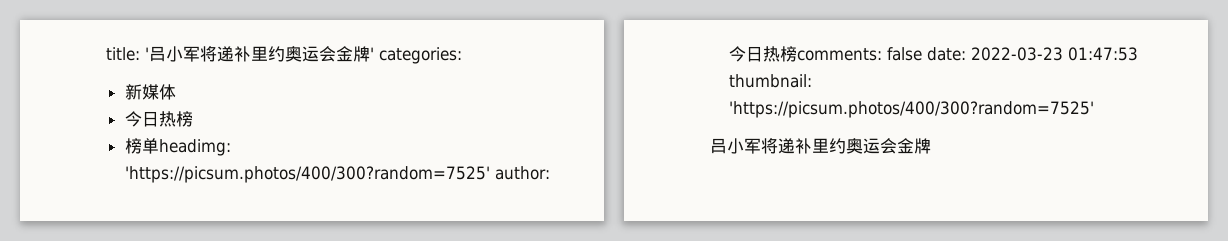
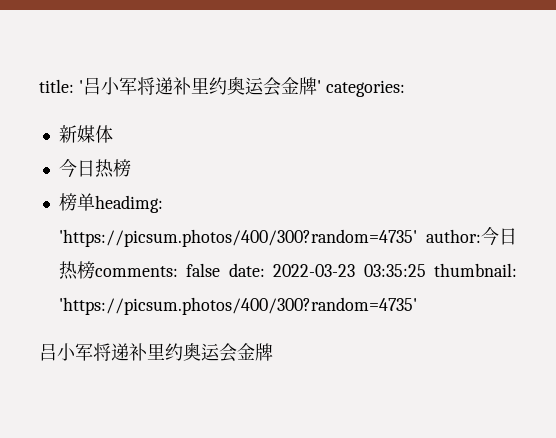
[124,166,490,183] 'https://picsum.photos/400/300?random=7525' -> [58,229,417,247] 'https://picsum.photos/400/300?random=4735'
[1067,47,1138,61] [728,74,812,88] [728,101,1094,118] 01:47:53 thumbnail: 'https://picsum.photos/400/300?random=7525' -> [363,263,517,277] [58,297,417,315] 03:35:25 thumbnail: 'https://picsum.photos/400/300?random=4735'

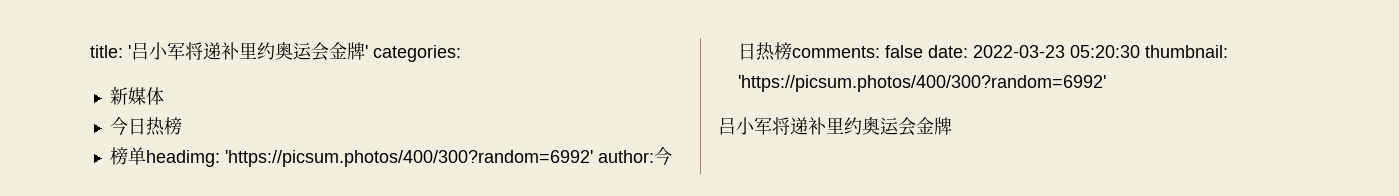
[58,229,417,247] 'https://picsum.photos/400/300?random=4735' -> [224,150,593,167] 'https://picsum.photos/400/300?random=6992'
[363,263,517,277] [58,297,417,315] 03:35:25 thumbnail: 'https://picsum.photos/400/300?random=4735' -> [1069,45,1228,58] [737,75,1106,92] 05:20:30 thumbnail: 'https://picsum.photos/400/300?random=6992'

